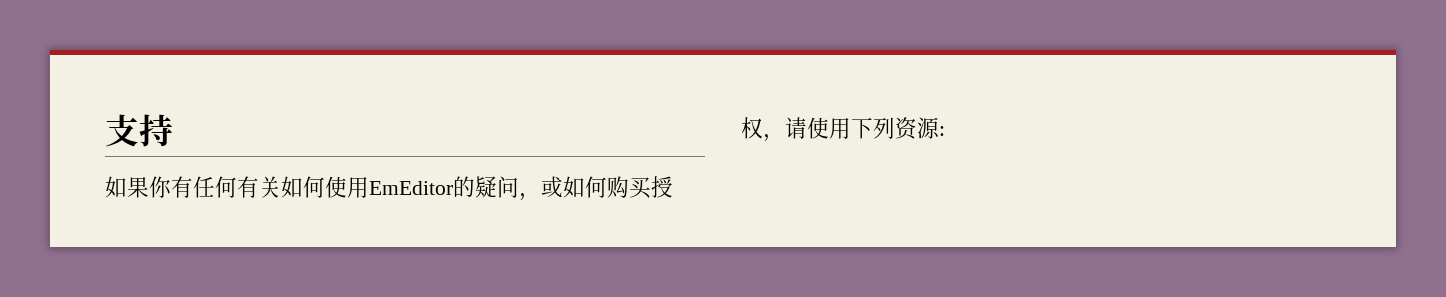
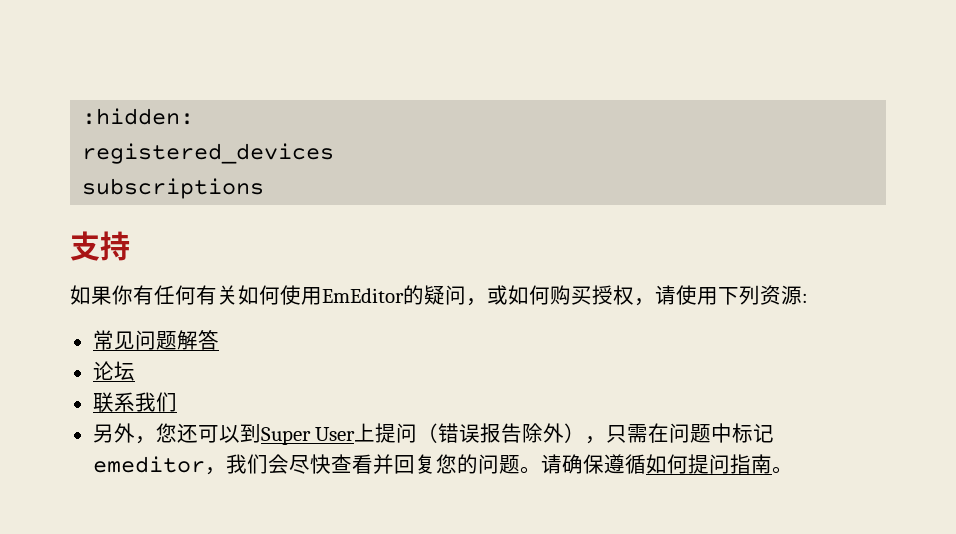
(105, 130) none -> [82,108,195,125] [82,143,335,164] [82,178,265,199] :hidden: // registered_devices // subscriptions //
(945, 131) none -> [92,330,219,350] [92,361,135,381] [92,392,177,413] [92,423,775,445] [92,454,793,475] // 常见问题解答 // 论坛 // 联系我们 // 另外，您还可以到Super User上提问（错误报告除外），只需在问题中标记emeditor，我们会尽快查看并回复您的问题。请确保遵循如何提问指南。

